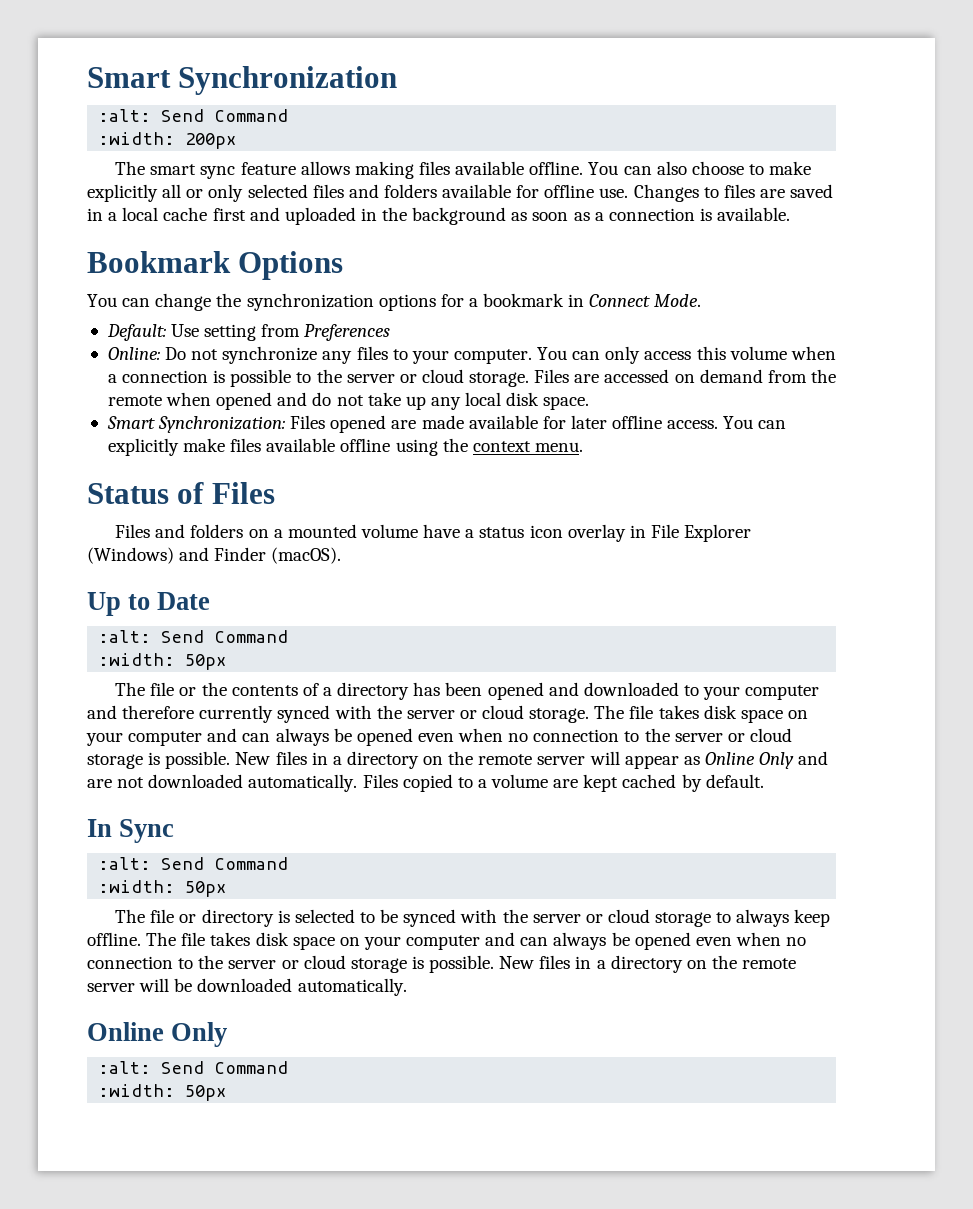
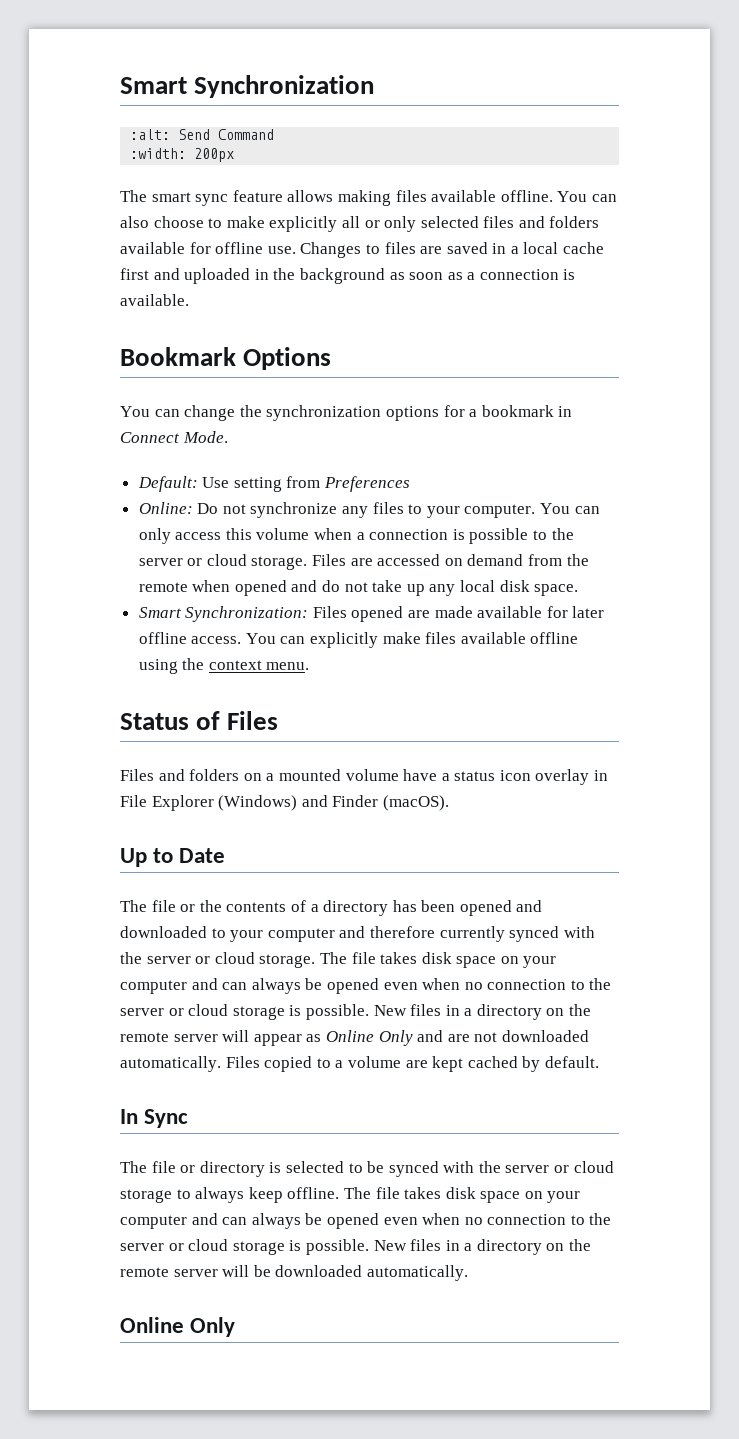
[98,630,289,643] [98,653,227,670] // :alt: Send Command // :width: 50px -> (226, 855) none
[98,857,289,870] [98,880,227,897] // :alt: Send Command // :width: 50px -> (189, 1118) none
[98,1061,289,1074] [98,1084,227,1101] // :alt: Send Command // :width: 50px -> (236, 1327) none

